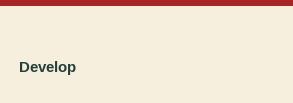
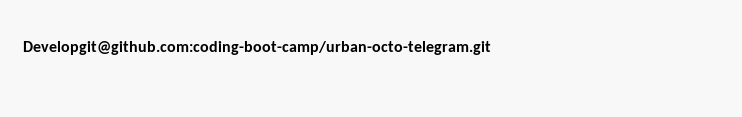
[19,61,76,75] Develop -> [23,41,491,55] Developgit@github.com:coding-boot-camp/urban-octo-telegram.git

